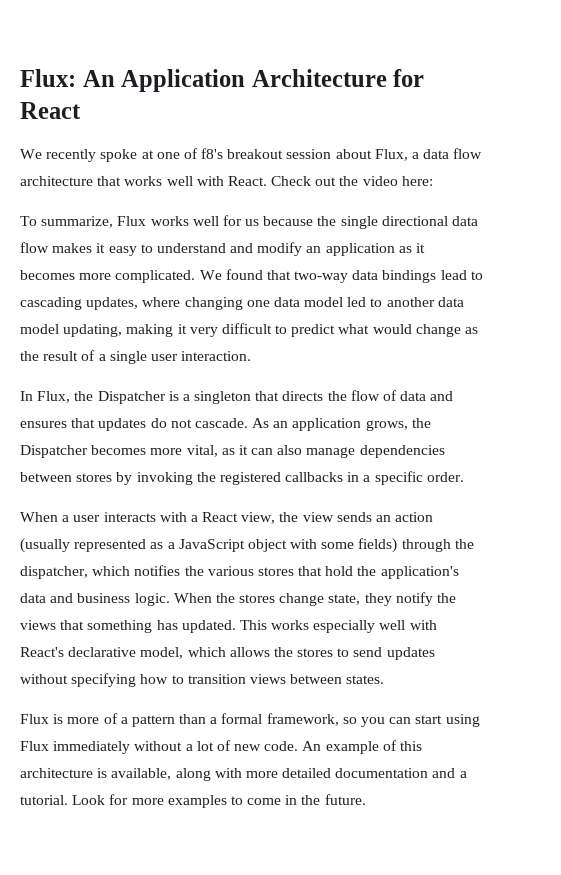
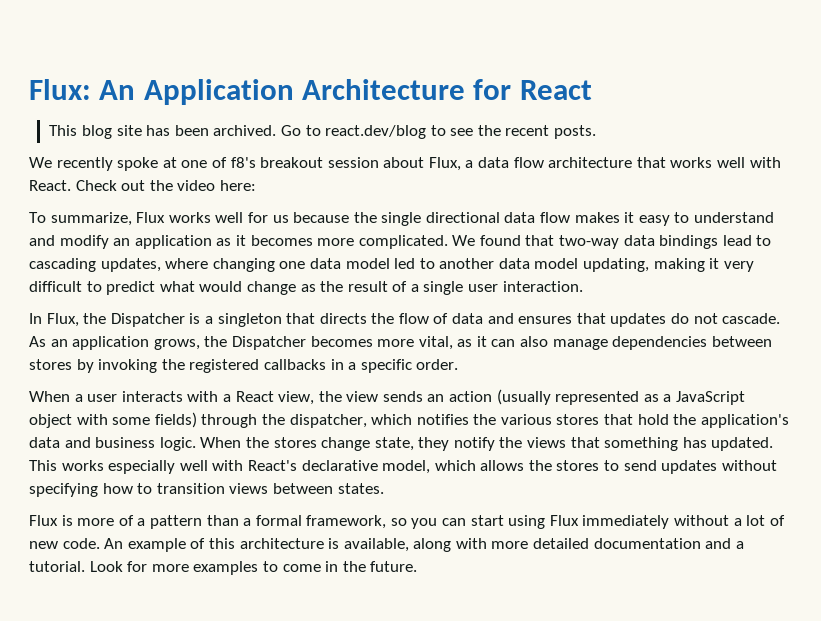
(81, 110) none -> [49,125,597,139] // This blog site has been archived. Go to react.dev/blog to see the recent posts.

